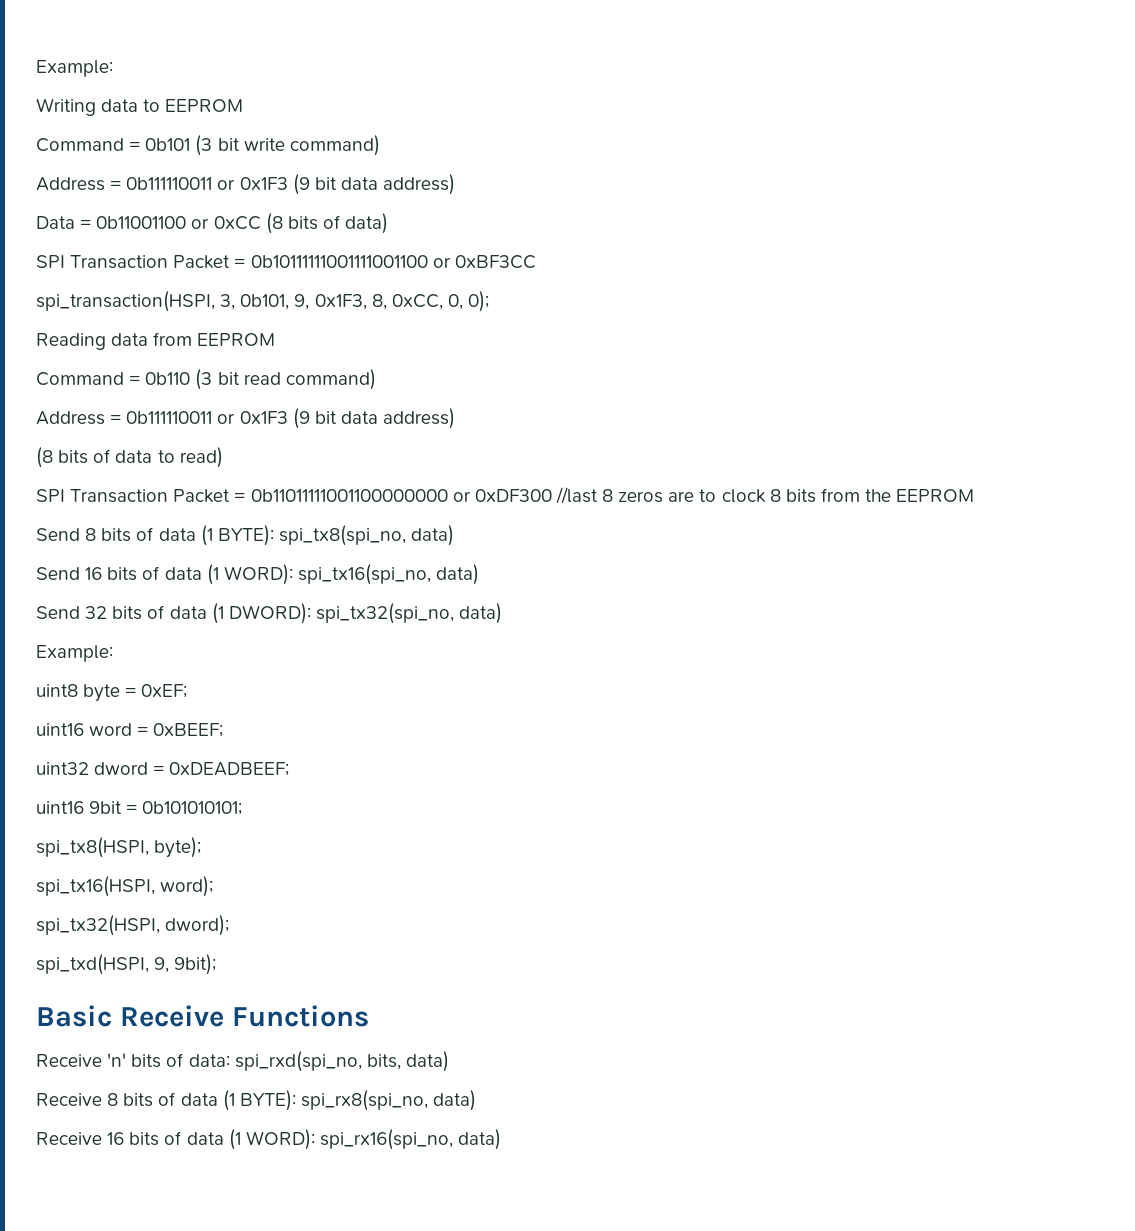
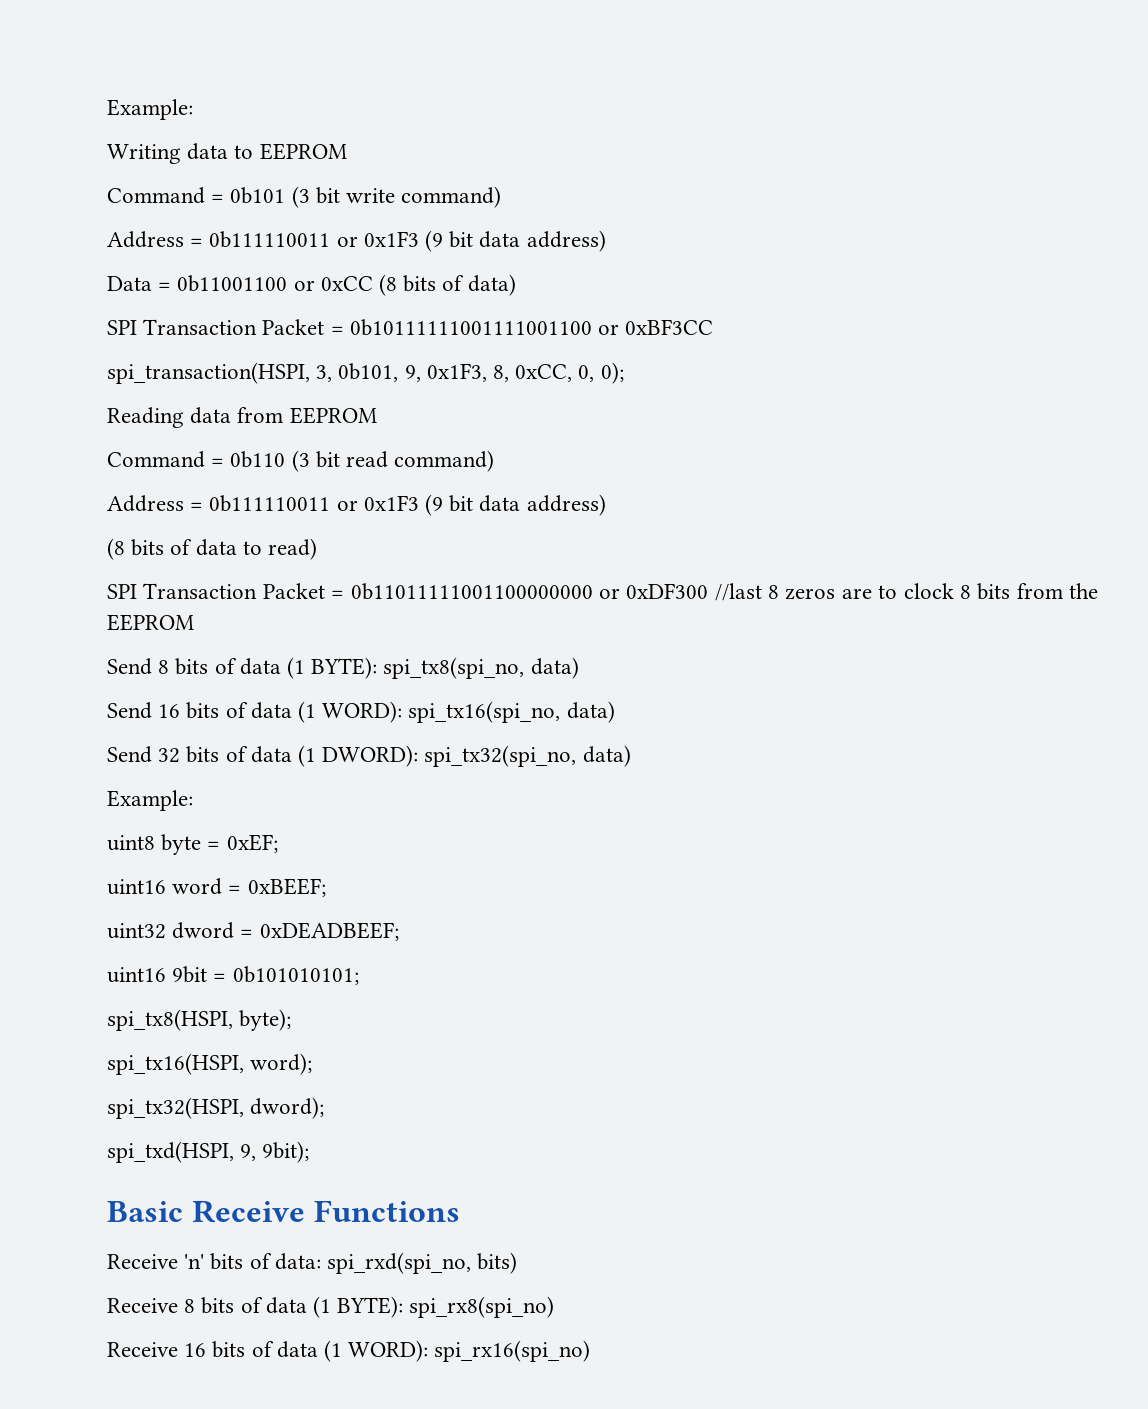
[366,1051,449,1072] bits, data) -> [477,1252,518,1274] bits)
[300,1090,477,1111] spi_rx8(spi_no, data) -> [409,1296,555,1318] spi_rx8(spi_no)
[319,1129,502,1150] spi_rx16(spi_no, data) -> [434,1340,591,1362] spi_rx16(spi_no)

